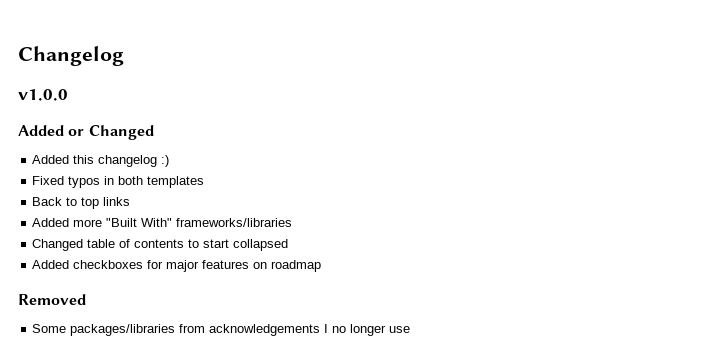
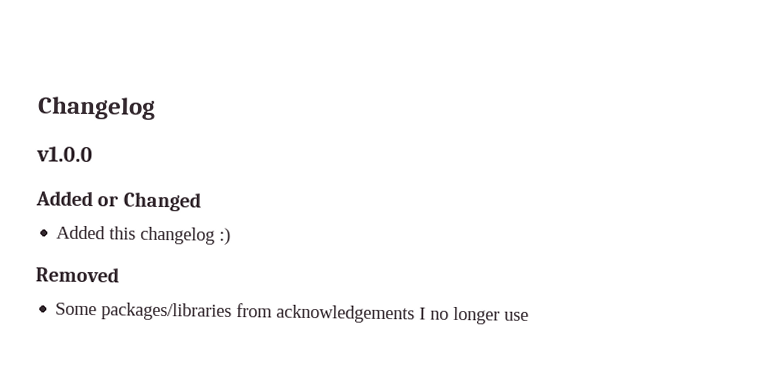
[32,176,205,188] [32,197,131,209] [32,218,293,227] [32,239,289,251] [32,260,322,272] // Fixed typos in both templates // Back to top links // Added more "Built With" frameworks/libraries // Changed table of contents to start collapsed // Added checkboxes for major features on roadmap -> (232, 236) none

